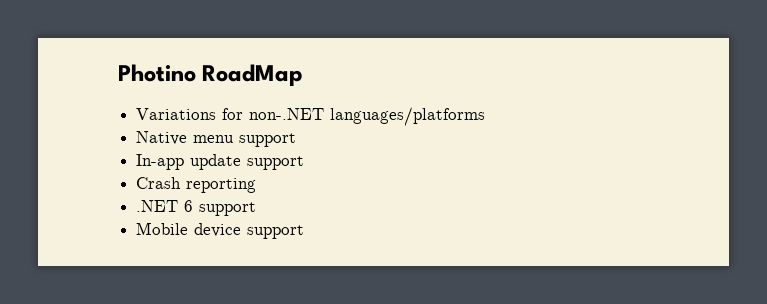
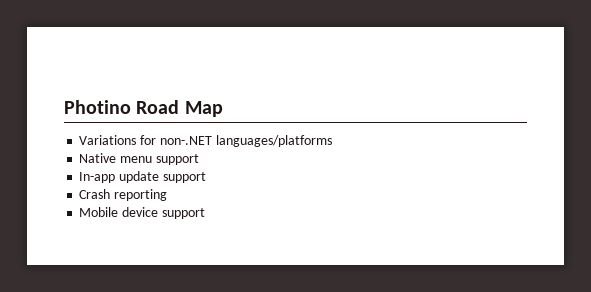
[202,64,304,86] RoadMap -> [136,100,223,117] Road Map
[136,200,257,216] // .NET 6 support -> (168, 195) none

